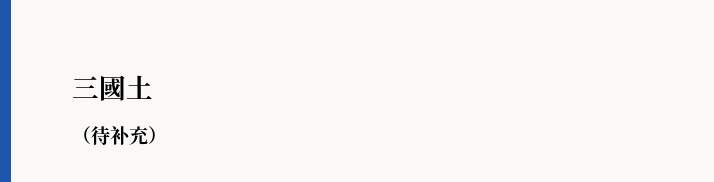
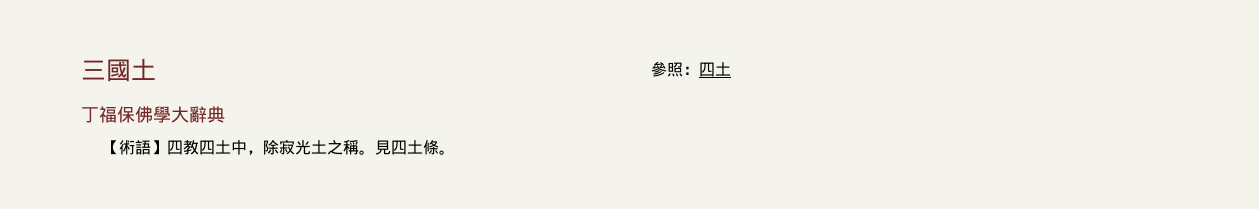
[72,126,167,145] （待补充） -> [81,106,225,123] [102,139,455,155] [651,61,731,77] 丁福保佛學大辭典 // 【術語】四教四土中，除寂光土之稱。見四土條。 // 參照：四土

